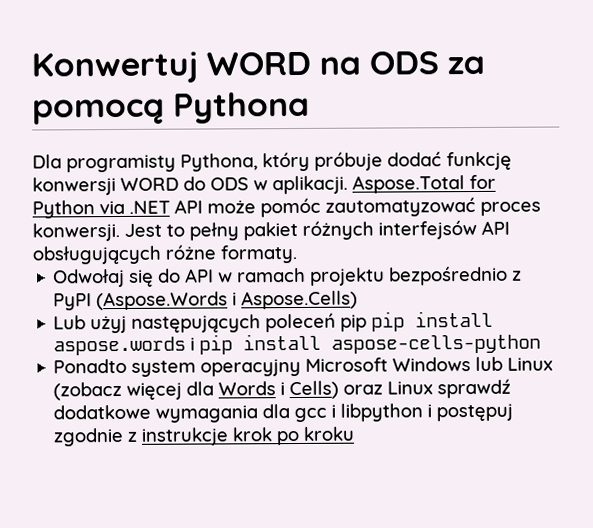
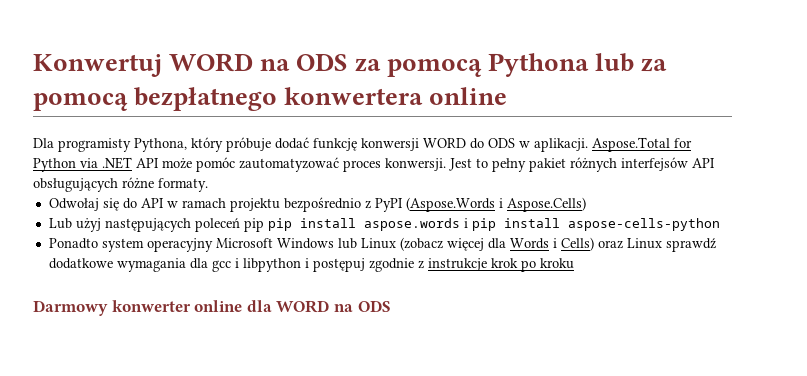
(311, 107) none -> [595,53,668,72] [33,87,508,111] lub za pomocą bezpłatnego konwertera online
(355, 433) none -> [33,300,391,316] // Darmowy konwerter online dla WORD na ODS

